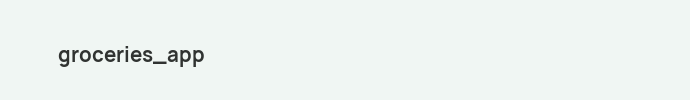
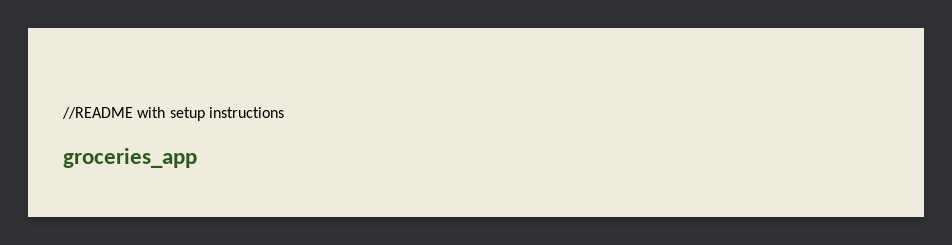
(58, 56) none -> [62,107,284,121] //README with setup instructions //

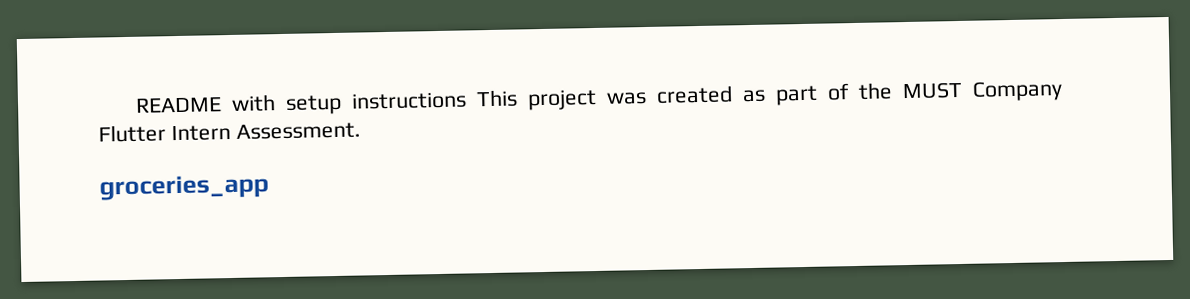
[62,107,133,119] //README -> [135,97,223,113] README
(284, 112) none -> [476,80,1063,111] [98,122,361,143] This project was created as part of the MUST Company Flutter Intern Assessment.

